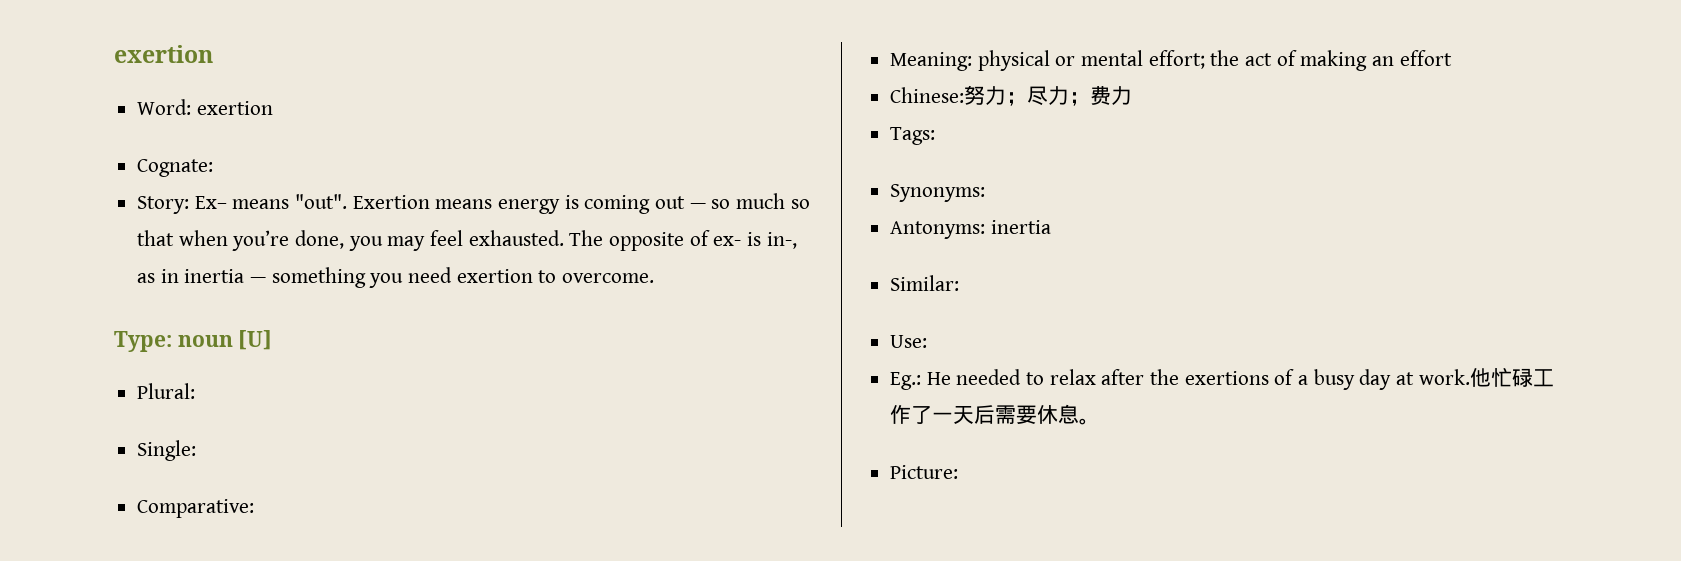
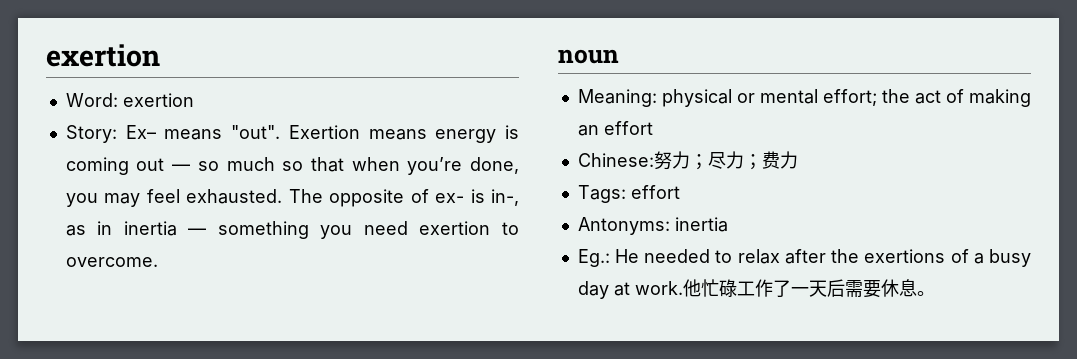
[137,159,214,177] // Cognate: -> (194, 100) none
[114,331,172,352] Type: -> (158, 262) none
[238,330,273,350] [137,383,196,399] [137,440,197,461] [137,499,255,518] [U] // Plural: // Single: // Comparative: -> (619, 56) none
[890,184,986,202] // Synonyms: -> [630,185,680,199] effort
[890,275,960,291] [890,335,928,348] // Similar: // Use: -> (728, 224) none
[890,465,959,479] // Picture: -> (935, 293) none

